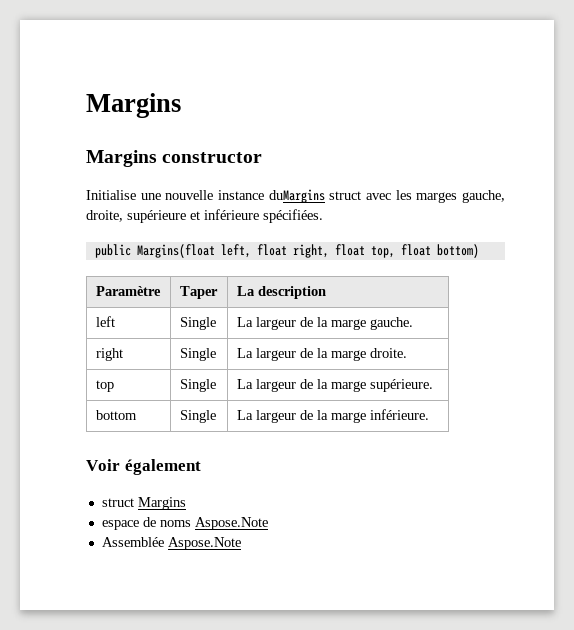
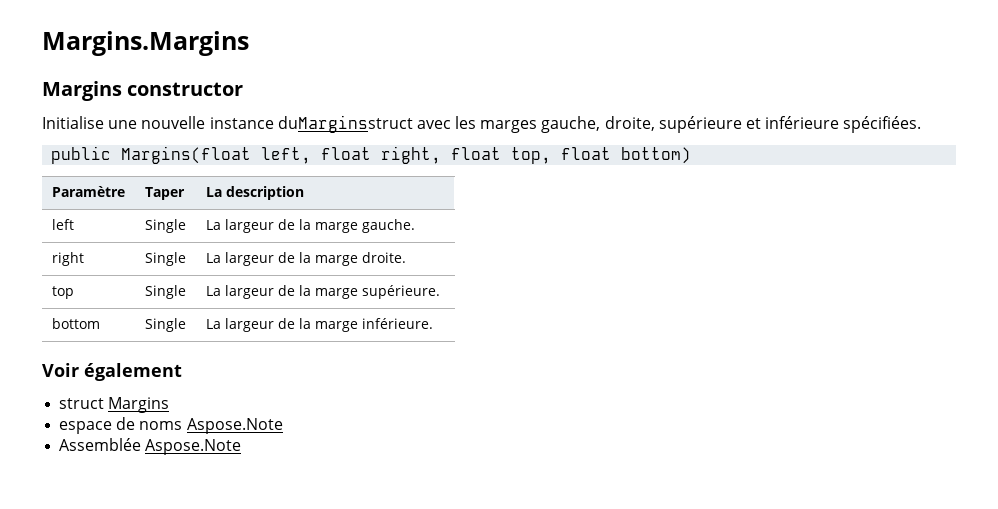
[86,93,181,118] Margins -> [42,31,249,56] Margins.Margins
[268,189,362,203] duMargins struct -> [277,115,413,133] duMarginsstruct

